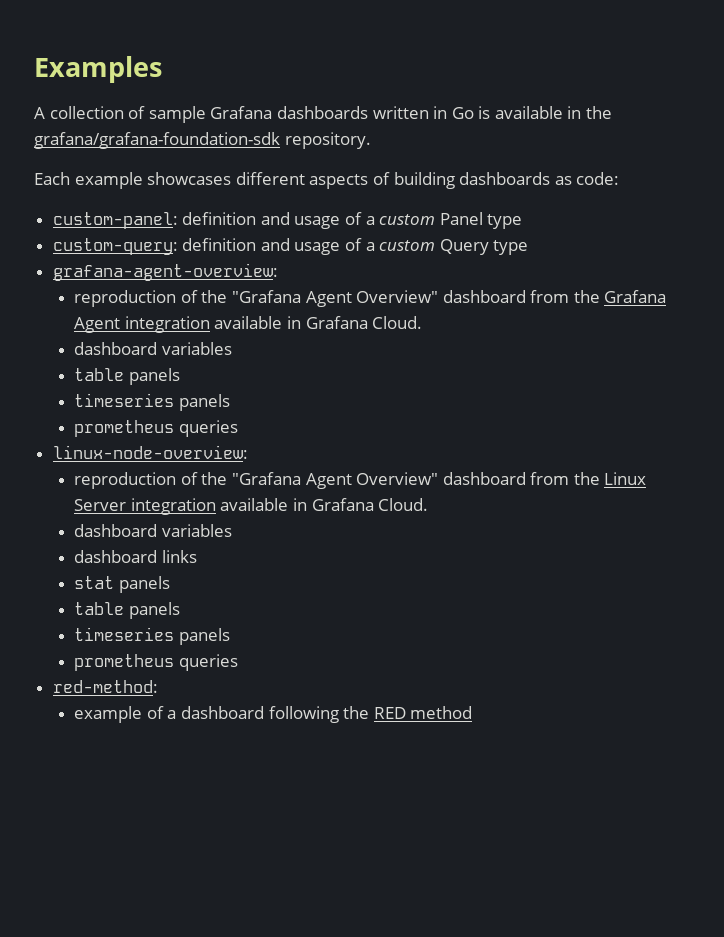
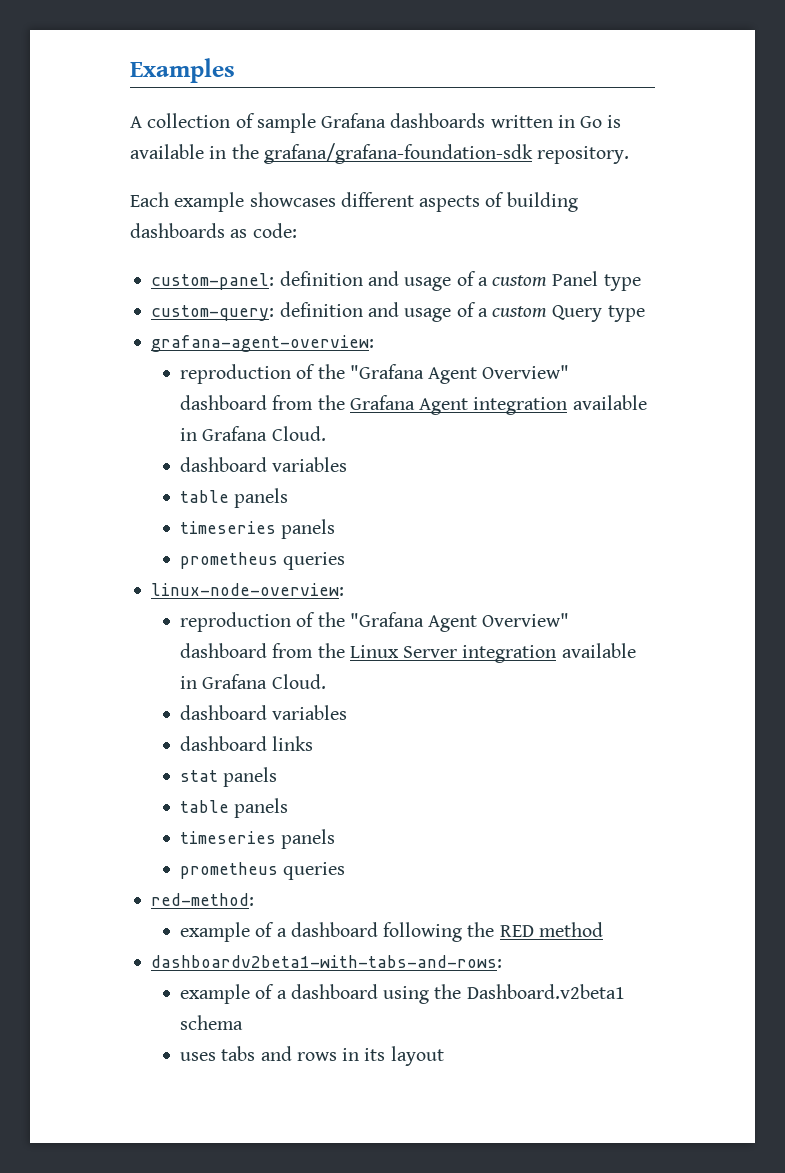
(473, 712) none -> [151,955,503,968] [180,984,625,1004] [180,1015,244,1030] [180,1046,444,1066] // dashboardv2beta1-with-tabs-and-rows: // example of a dashboard using the Dashboard.v2beta1 schema // uses tabs and rows in its layout

